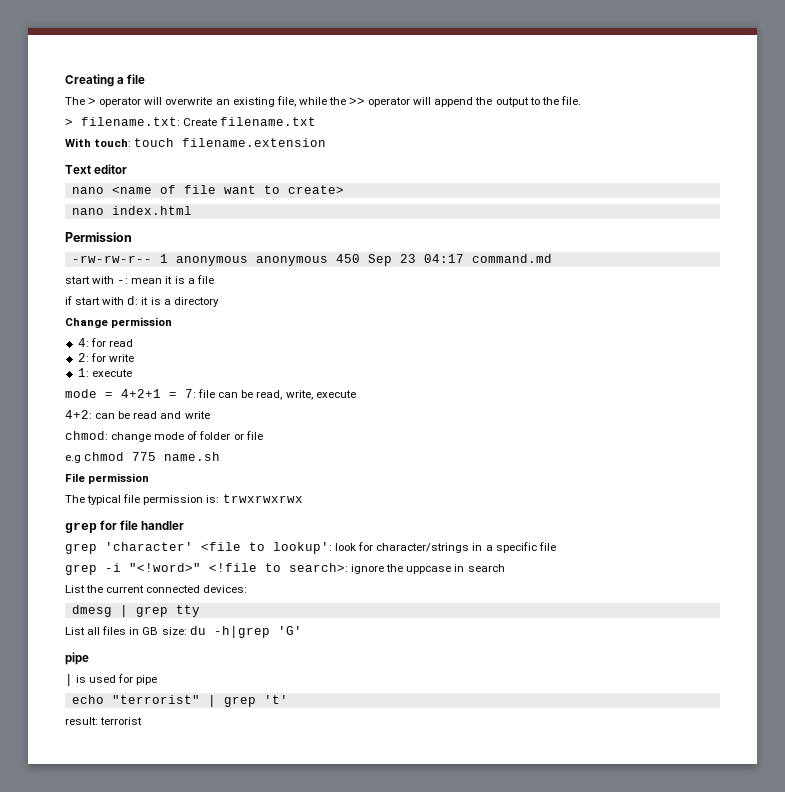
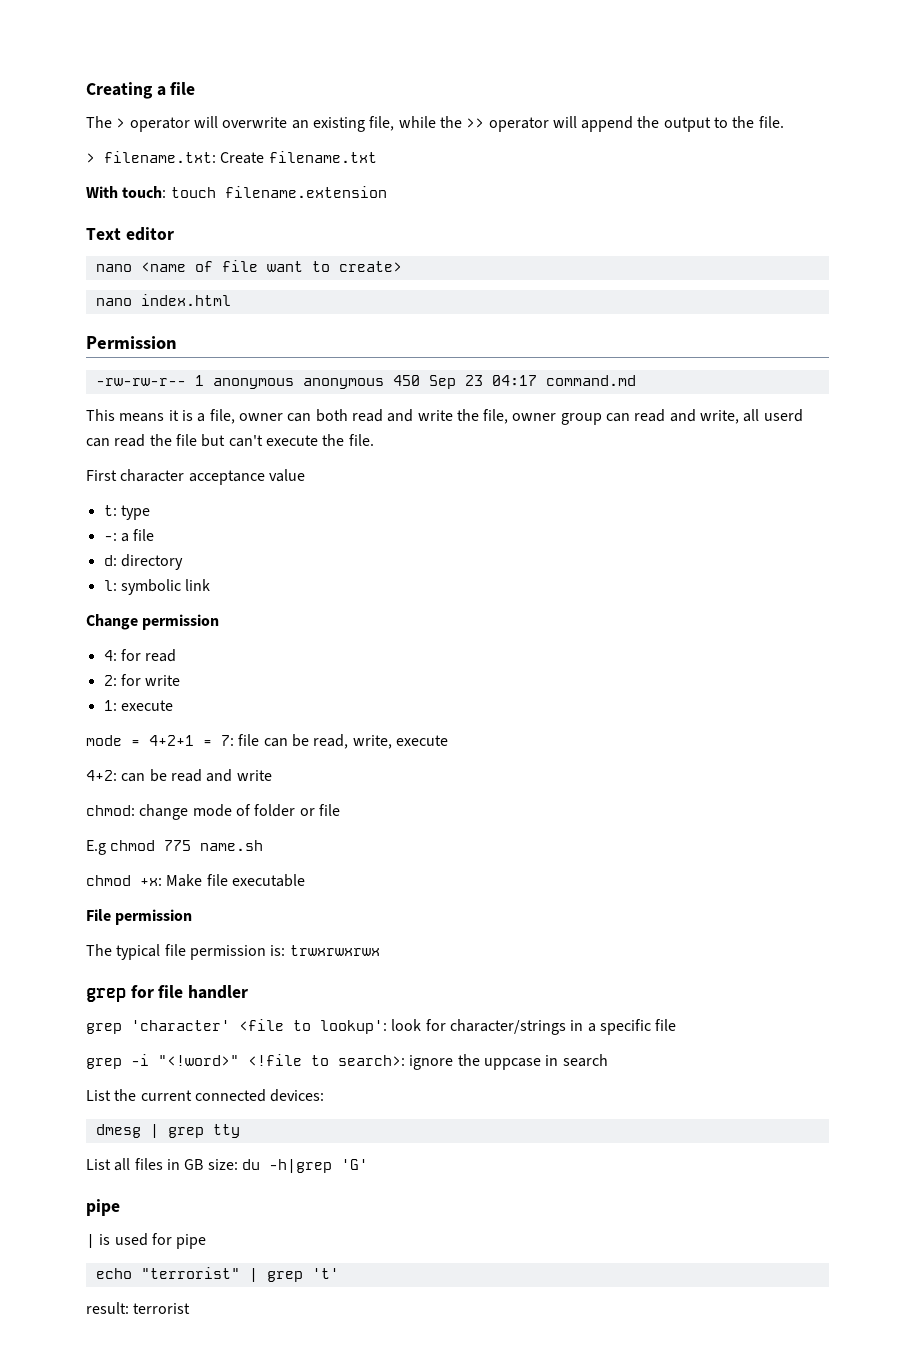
[65,275,214,284] [65,296,219,307] start with -: mean it is a file // if start with d: it is a directory -> [86,409,803,425] [86,434,374,447] [86,469,305,485] [103,505,150,520] [103,529,155,542] [103,554,183,570] [103,579,211,595] This means it is a file, owner can both read and write the file, owner group can read and write, all userd can read the file but can't execute the file. // First character acceptance value // t: type // -: a file // d: directory // l: symbolic link
[65,455,81,463] e.g -> [86,840,106,855] E.g
(221, 456) none -> [86,874,305,887] // chmod +x: Make file executable

